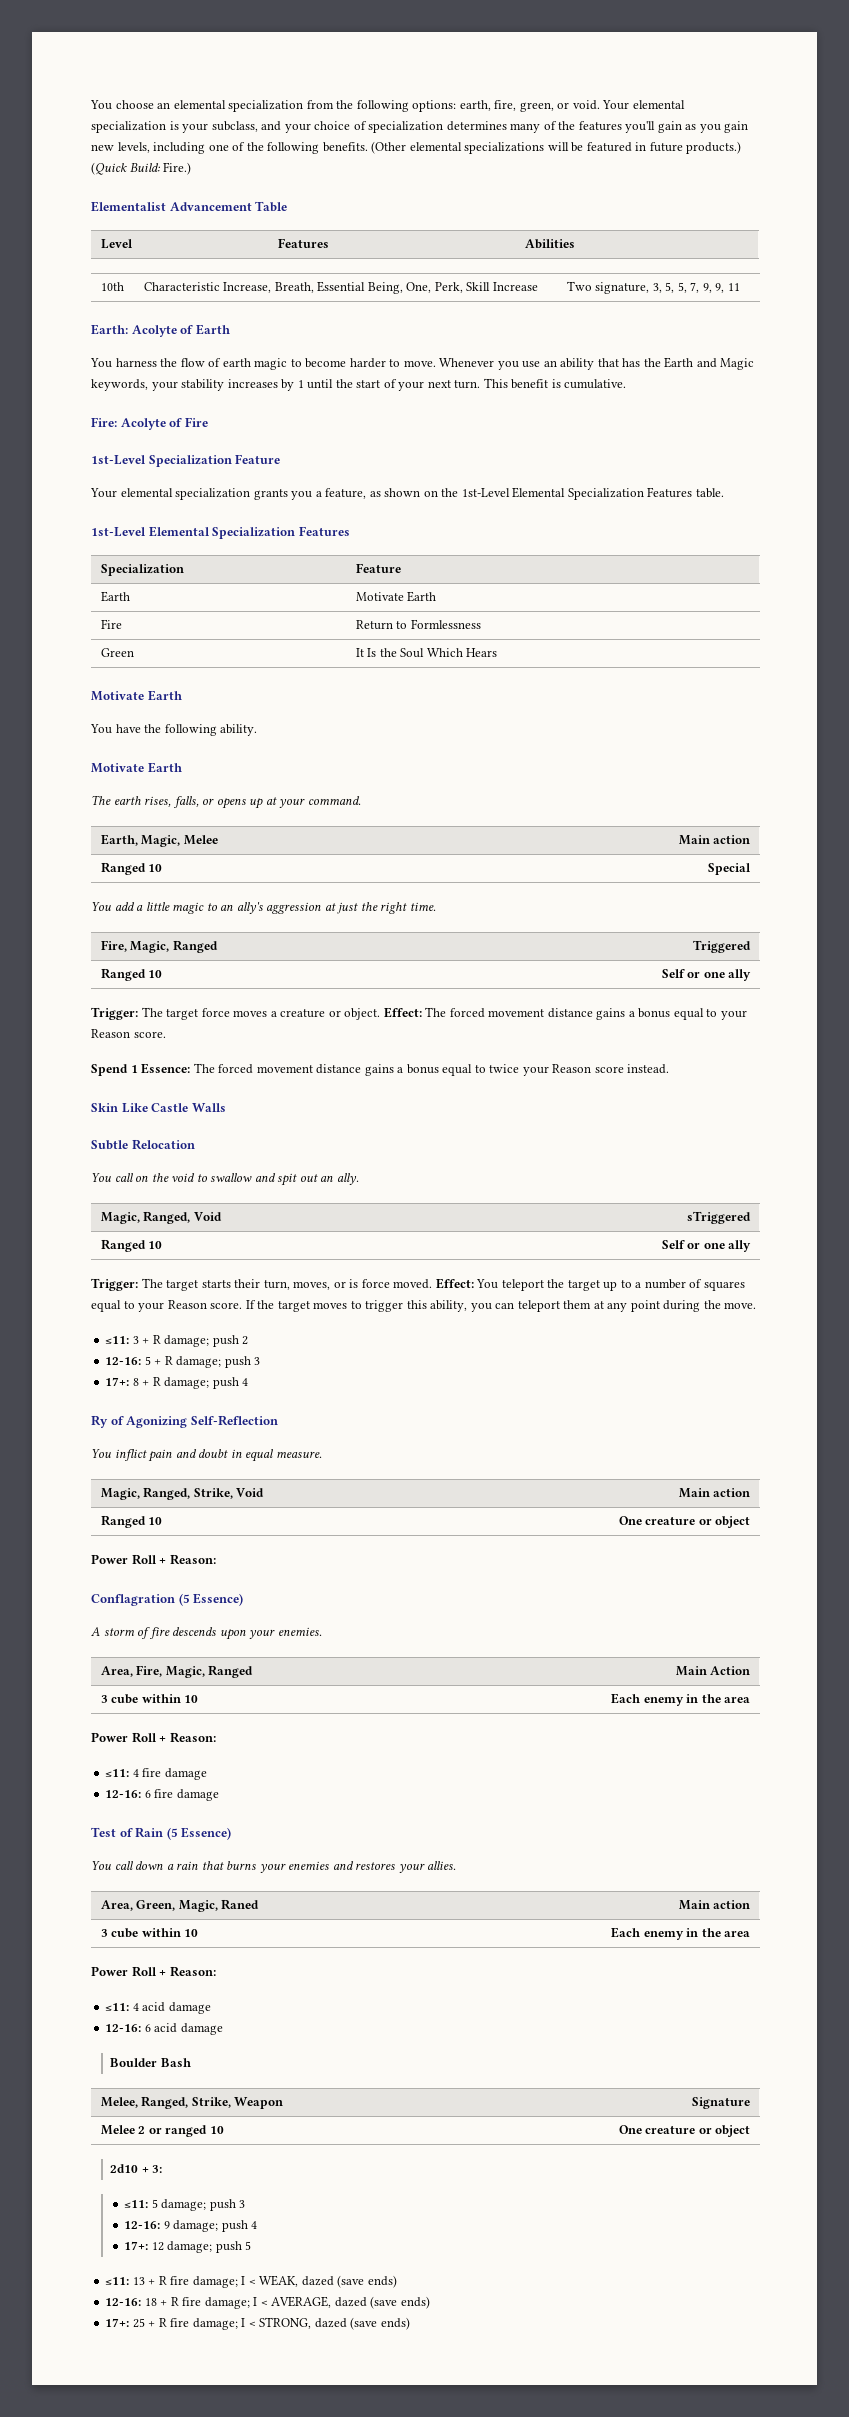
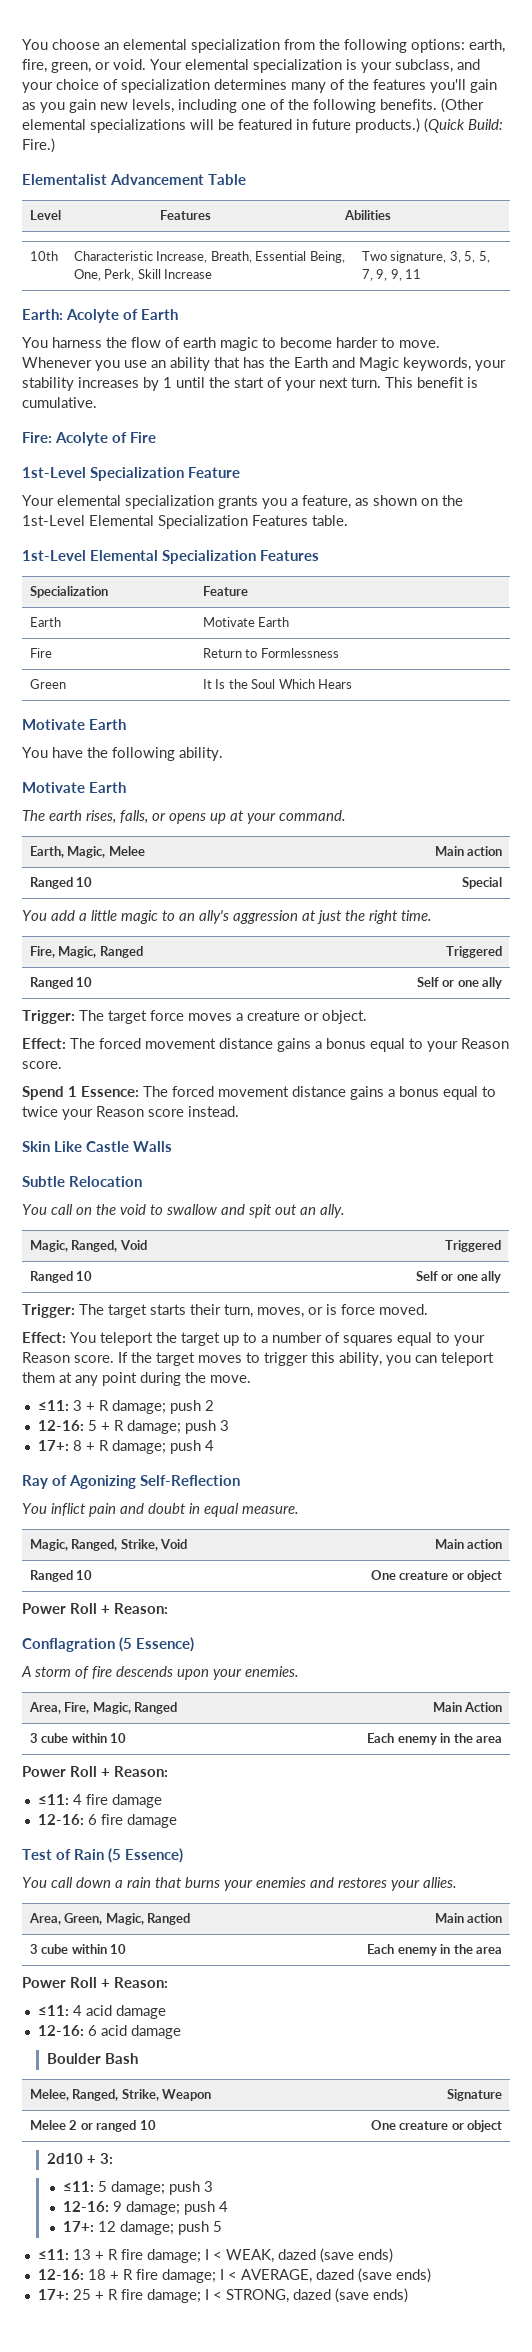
(381, 1014) none -> (367, 1017) //
[687,1211,752,1224] sTriggered -> [445,1240,502,1252] Triggered
(433, 1284) none -> (428, 1309) //
[91,1415,108,1428] Ry -> [22,1475,48,1489] Ray
[221,1899,260,1910] Raned -> [147,1913,191,1925] Ranged

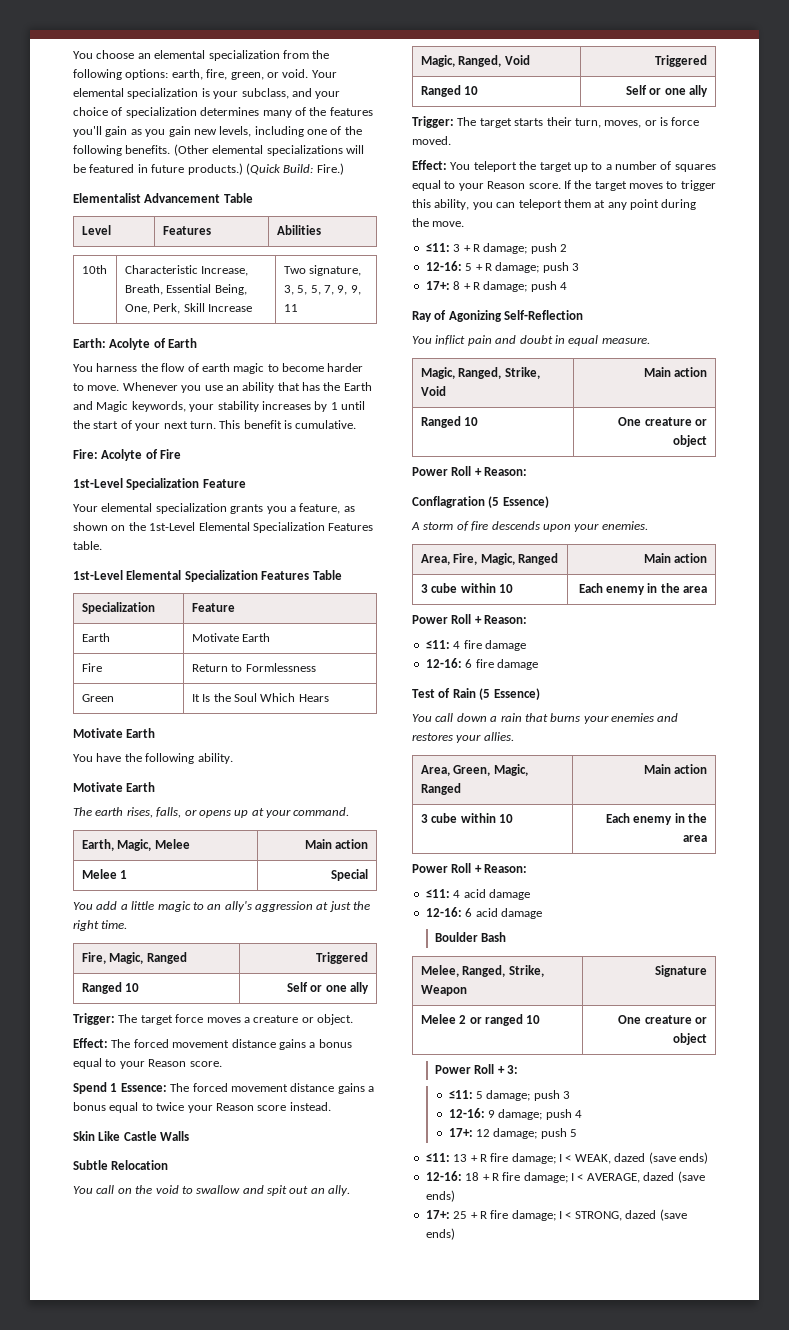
(319, 555) none -> [312,570,342,580] Table
[29,877,93,889] Ranged 10 -> [81,869,128,879] Melee 1
[464,1702,503,1712] Action -> [674,553,708,563] action
[46,2153,83,2164] 2d10 -> [434,1064,495,1074] Power Roll

